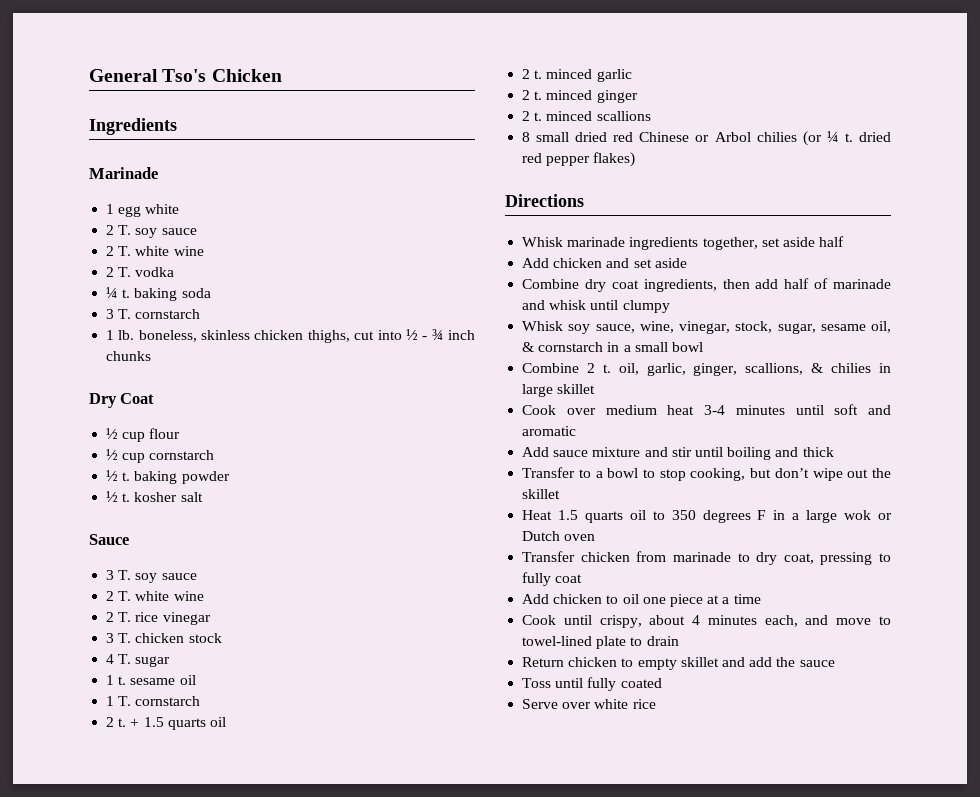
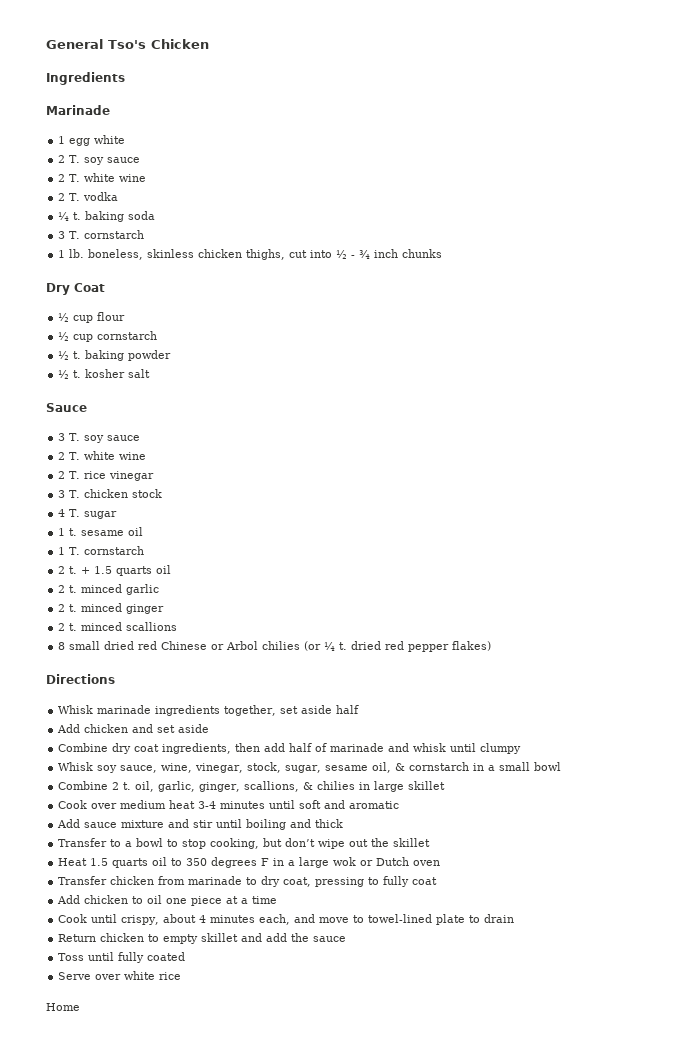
(656, 704) none -> [46,1003,80,1011] // Home

